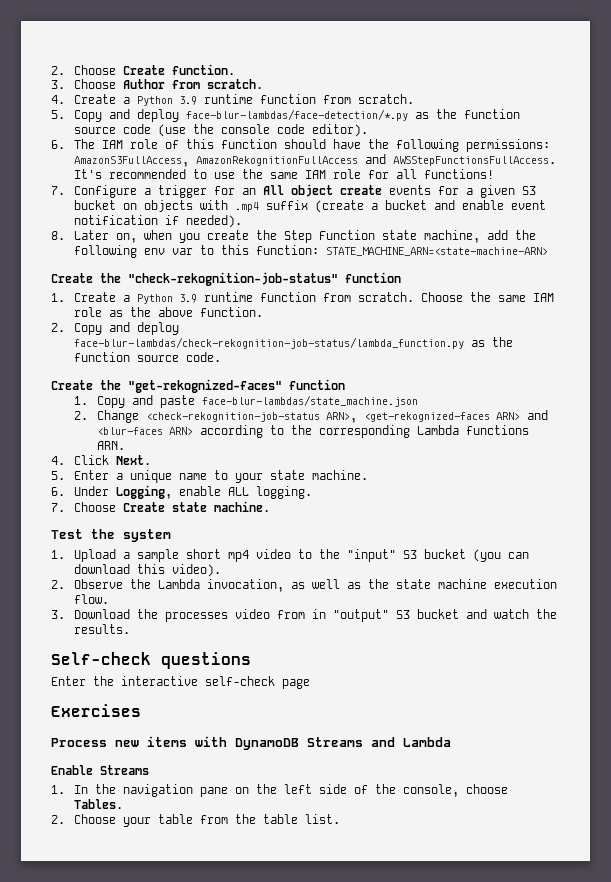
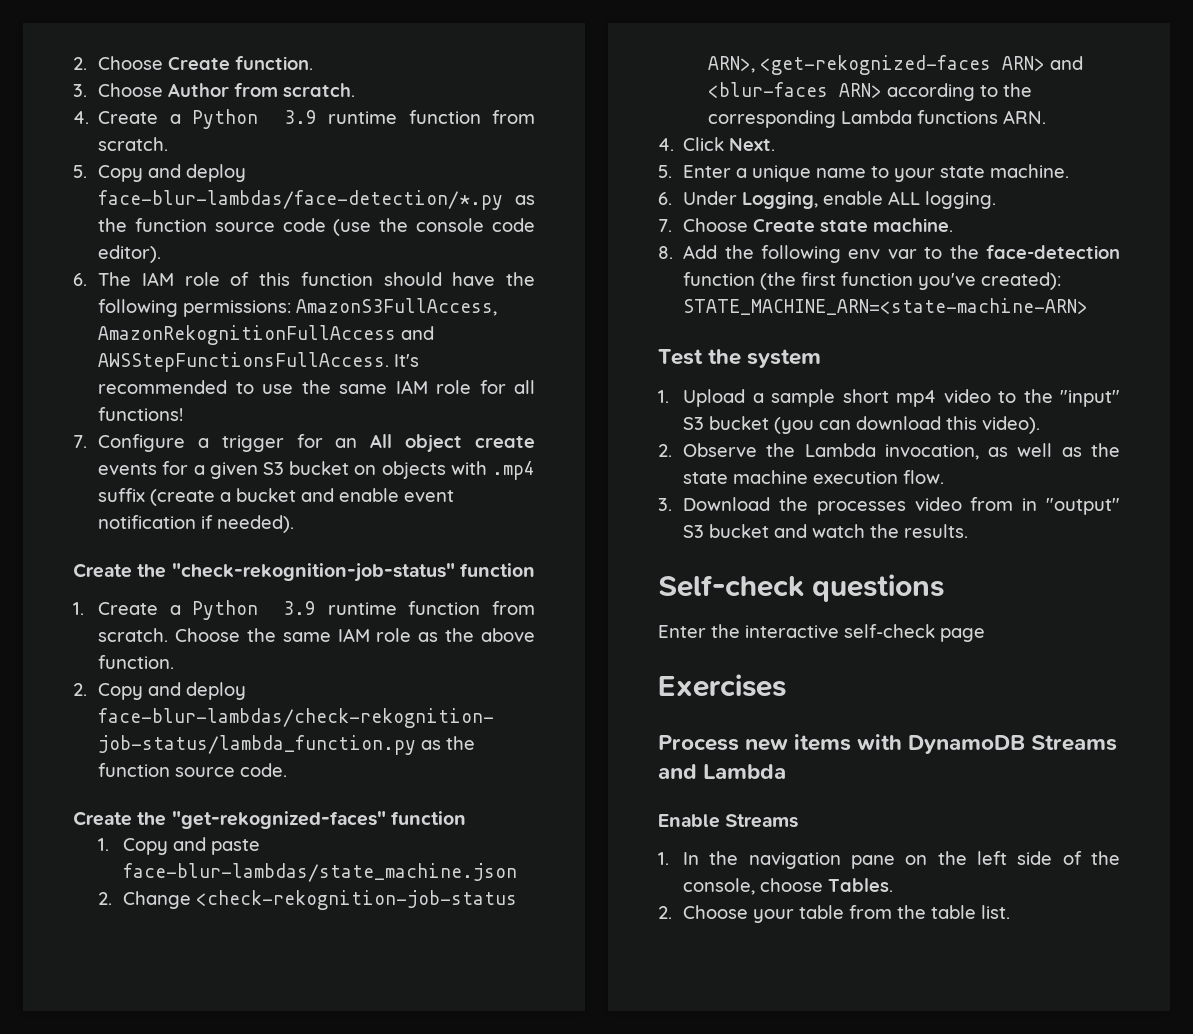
[51,230,536,243] [73,245,548,258] // 8. Later on, when you create the Step Function state machine, add the following env var to this function: STATE_MACHINE_ARN=<state-machine-ARN> -> (295, 524) none
(270, 506) none -> [658,245,1120,263] [683,272,1062,290] [683,298,1089,315] // 8. Add the following env var to the face-detection function (the first function you've created): STATE_MACHINE_ARN=<state-machine-ARN>

